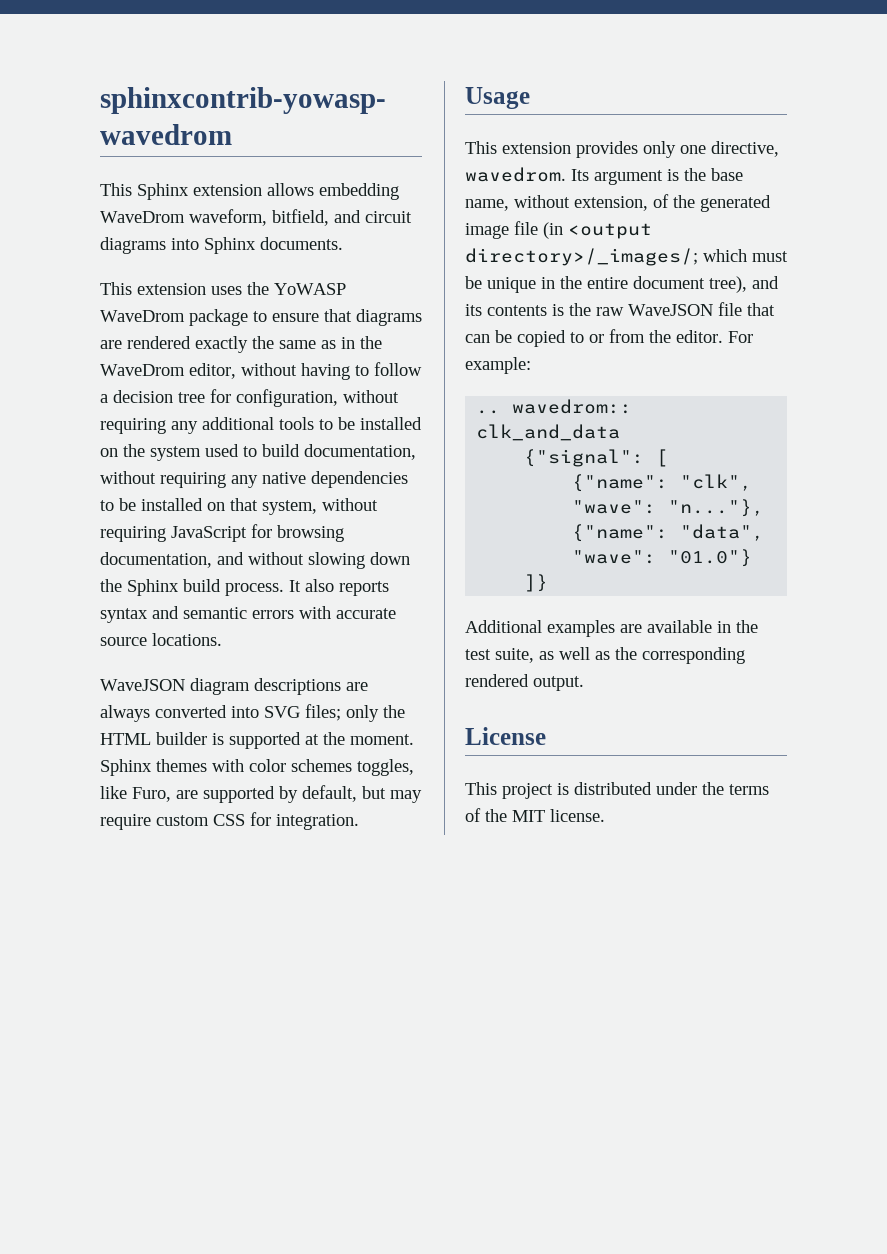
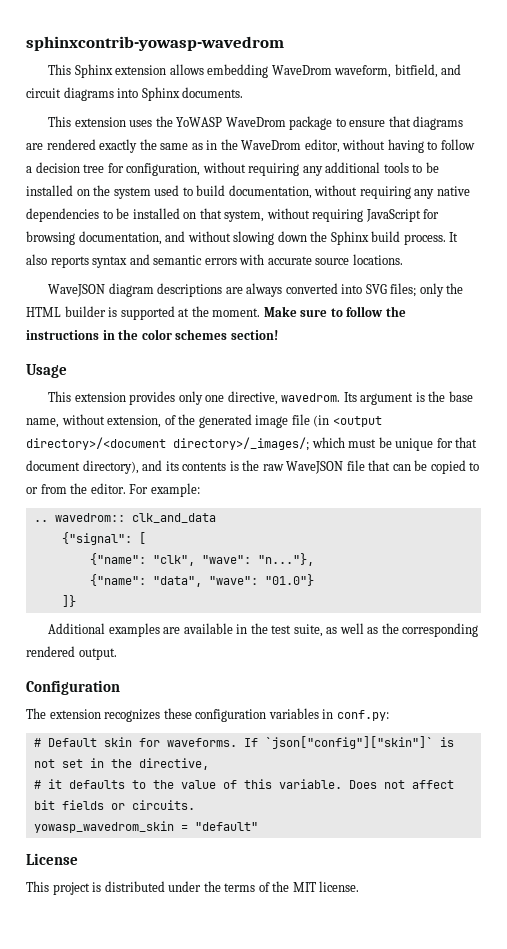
[100,759,414,776] [100,785,422,803] [100,812,359,830] Sphinx themes with color schemes toggles, like Furo, are supported by default, but may require custom CSS for integration. -> [263,306,406,317] [26,329,278,340] Make sure to follow the instructions in the color schemes section!
(652, 231) none -> [26,437,166,450] directory>/<document
[541,276,747,293] in the entire document tree), -> [436,437,478,448] [26,460,139,474] for that document directory),
(584, 683) none -> [26,680,120,695] [26,708,389,722] [33,736,454,749] [33,758,209,770] [33,779,454,789] [33,800,195,810] [33,821,258,833] // Configuration // The extension recognizes these configuration variables in conf.py: // # Default skin for waveforms. If `json["config"]["skin"]` is not set in the directive, // # it defaults to the value of this variable. Does not affect bit fields or circuits. // yowasp_wavedrom_skin = "default"

